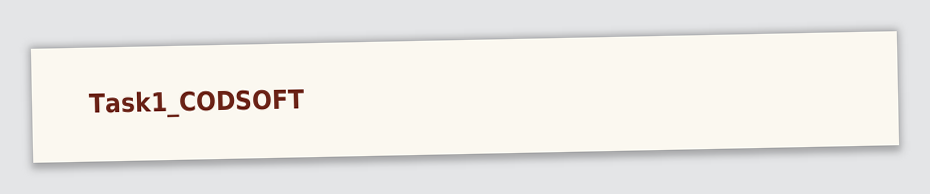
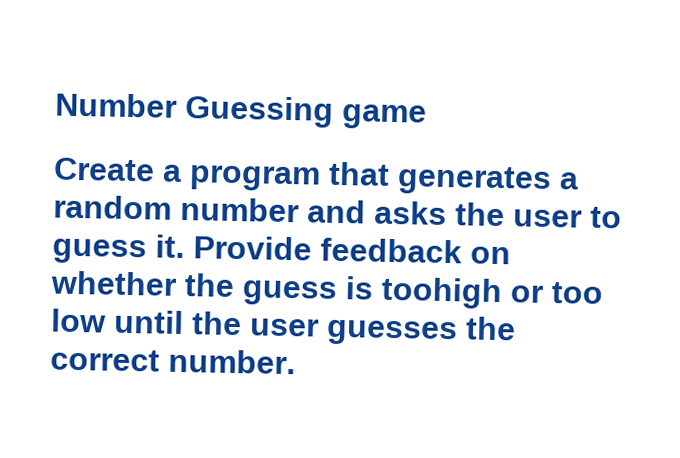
[88,88,305,120] Task1_CODSOFT -> [55,92,427,130] [53,157,579,197] [53,194,622,229] [52,234,511,265] [50,270,604,310] [50,308,516,347] [50,348,296,375] Number Guessing game // Create a program that generates a random number and asks the user to guess it. Provide feedback on whether the guess is toohigh or too low until the user guesses the correct number.

